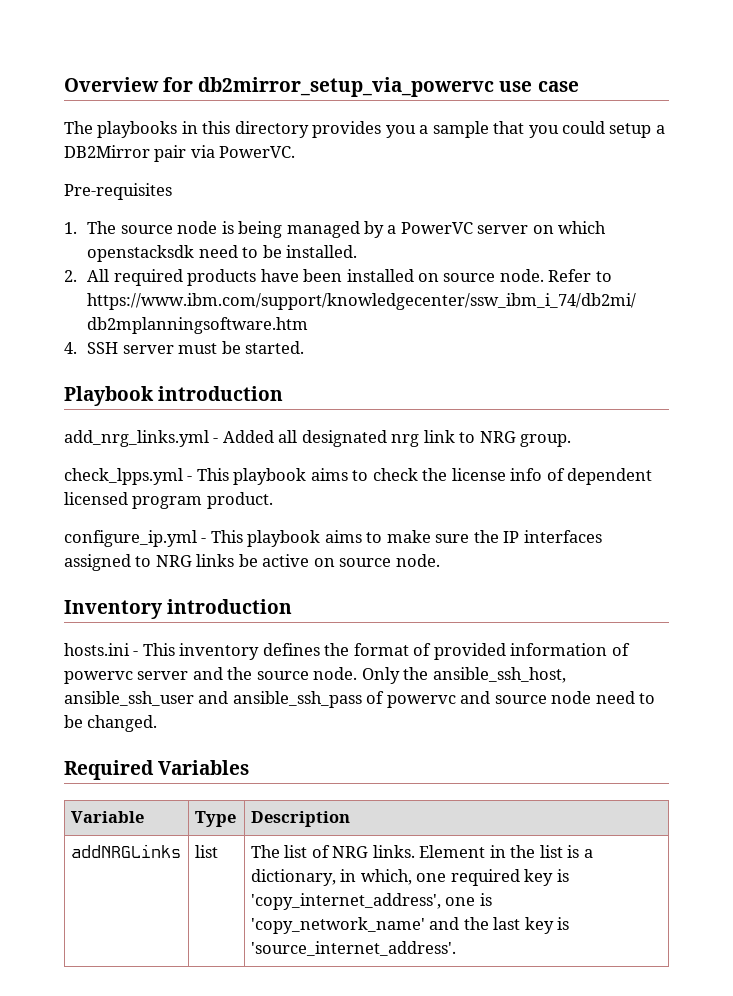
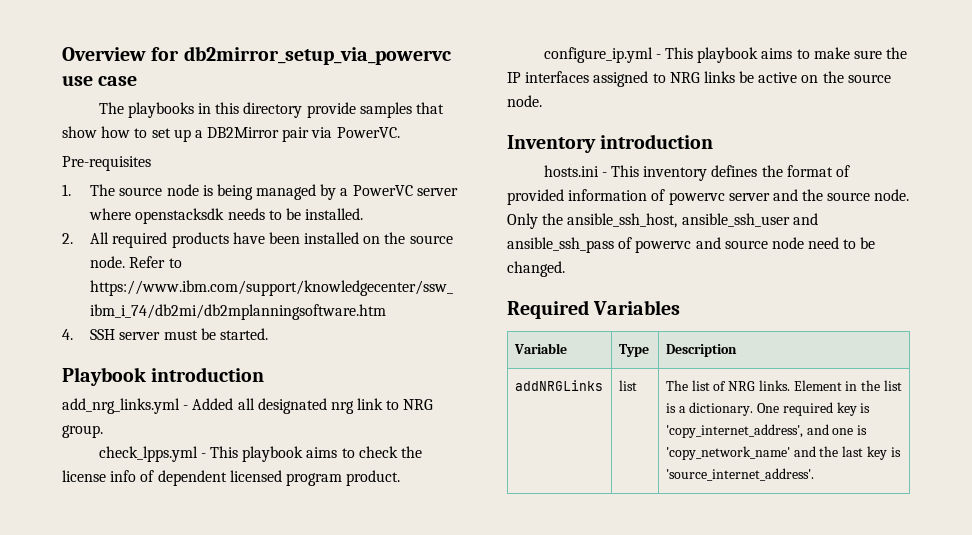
[312,121,652,138] provides you a sample that you could setup -> [306,102,445,118] [62,126,191,142] provide samples that show how to set up
[532,221,607,234] [87,245,238,262] on which openstacksdk need -> [89,208,265,224] where openstacksdk needs
(439, 277) none -> [384,232,406,244] the
(335, 562) none -> [822,71,844,83] the
[250,869,447,886] dictionary, in which, one -> [689,402,780,416] dictionary. One
(441, 901) none -> [806,424,829,435] and

